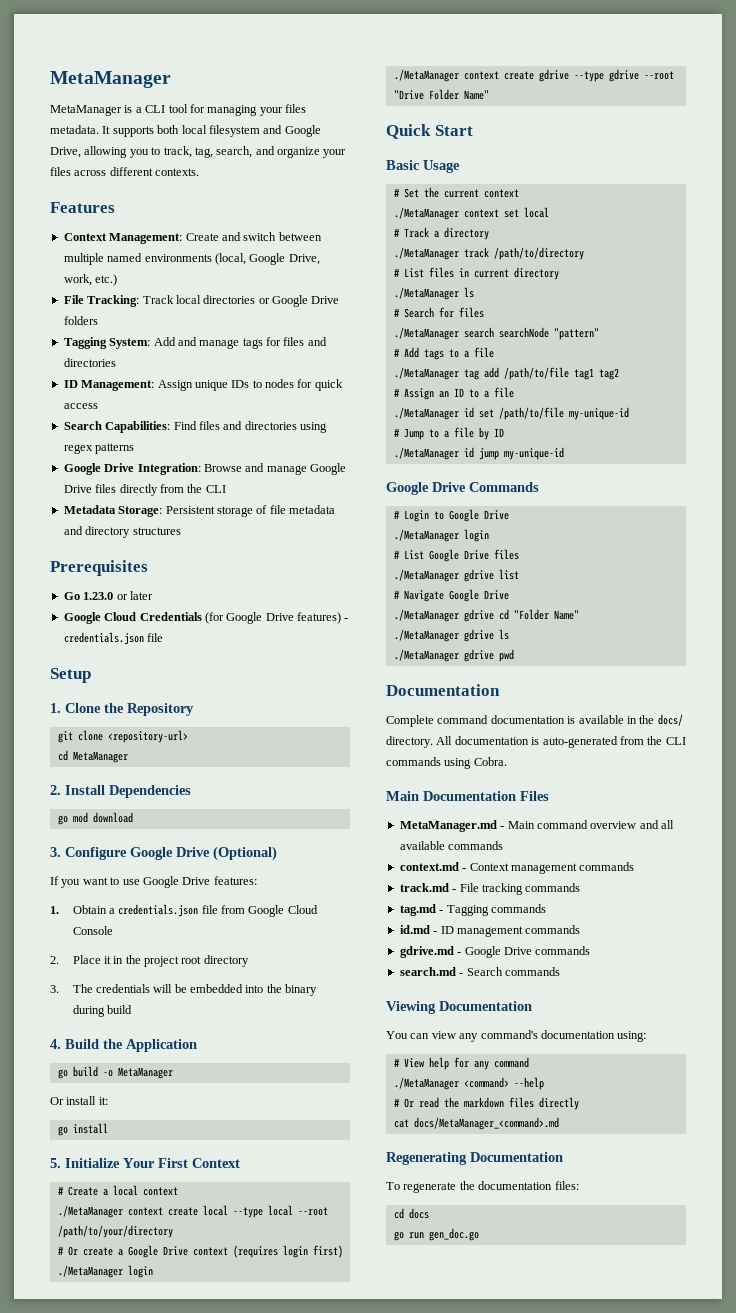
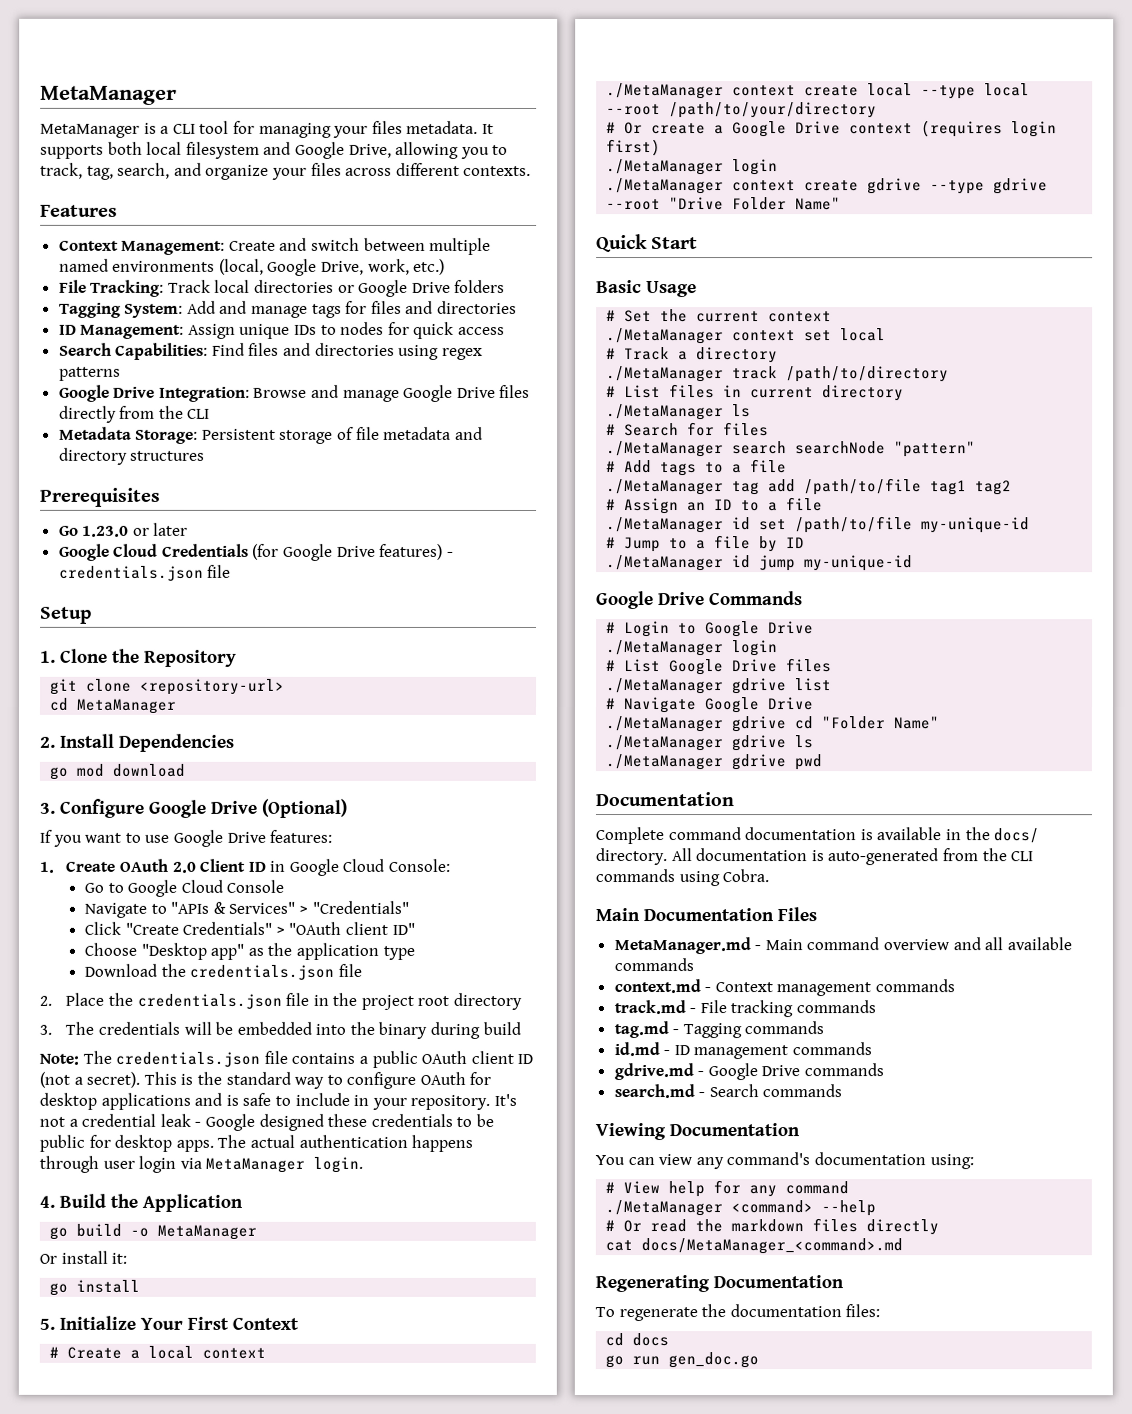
[72,904,318,917] [72,926,113,935] Obtain a credentials.json file from Google Cloud Console -> [65,858,451,876] [84,879,285,897] [84,900,409,918] [84,921,415,935] [84,942,415,960] [84,963,362,980] Create OAuth 2.0 Client ID in Google Cloud Console: // Go to Google Cloud Console // Navigate to "APIs & Services" > "Credentials" // Click "Create Credentials" > "OAuth client ID" // Choose "Desktop app" as the application type // Download the credentials.json file
[103,956,111,964] it -> [107,992,310,1009] the credentials.json file
(132, 1009) none -> [39,1050,534,1068] [39,1071,492,1089] [39,1092,517,1110] [39,1113,494,1131] [39,1134,474,1152] [39,1155,364,1173] // Note: The credentials.json file contains a public OAuth client ID (not a secret). This is the standard way to configure OAuth for desktop applications and is safe to include in your repository. It's not a credential leak - Google designed these credentials to be public for desktop apps. The actual authentication happens through user login via MetaManager login.

